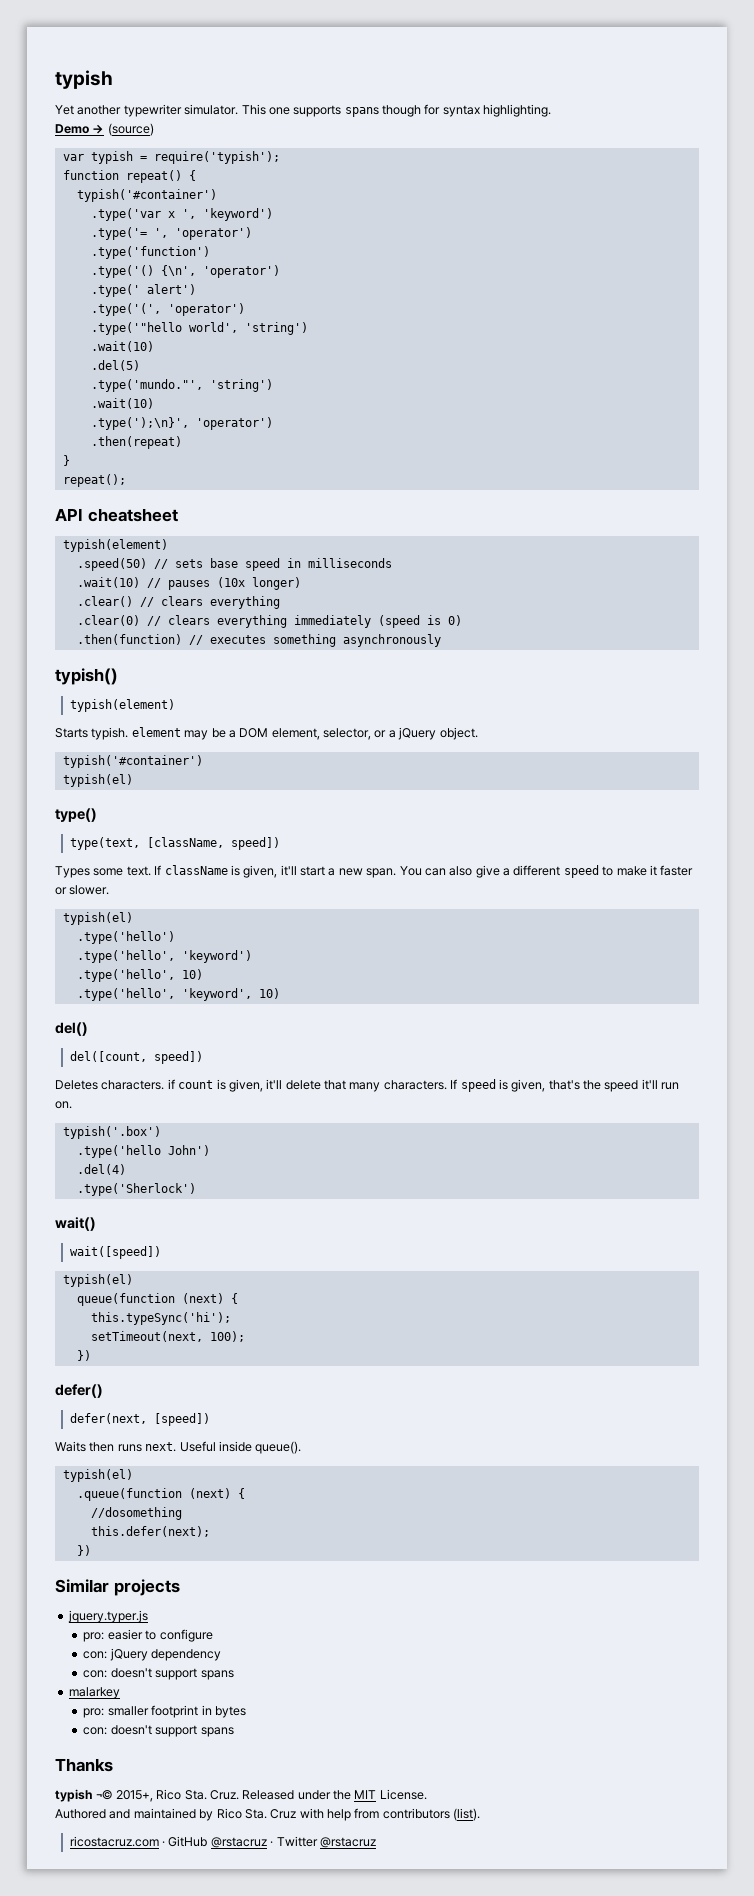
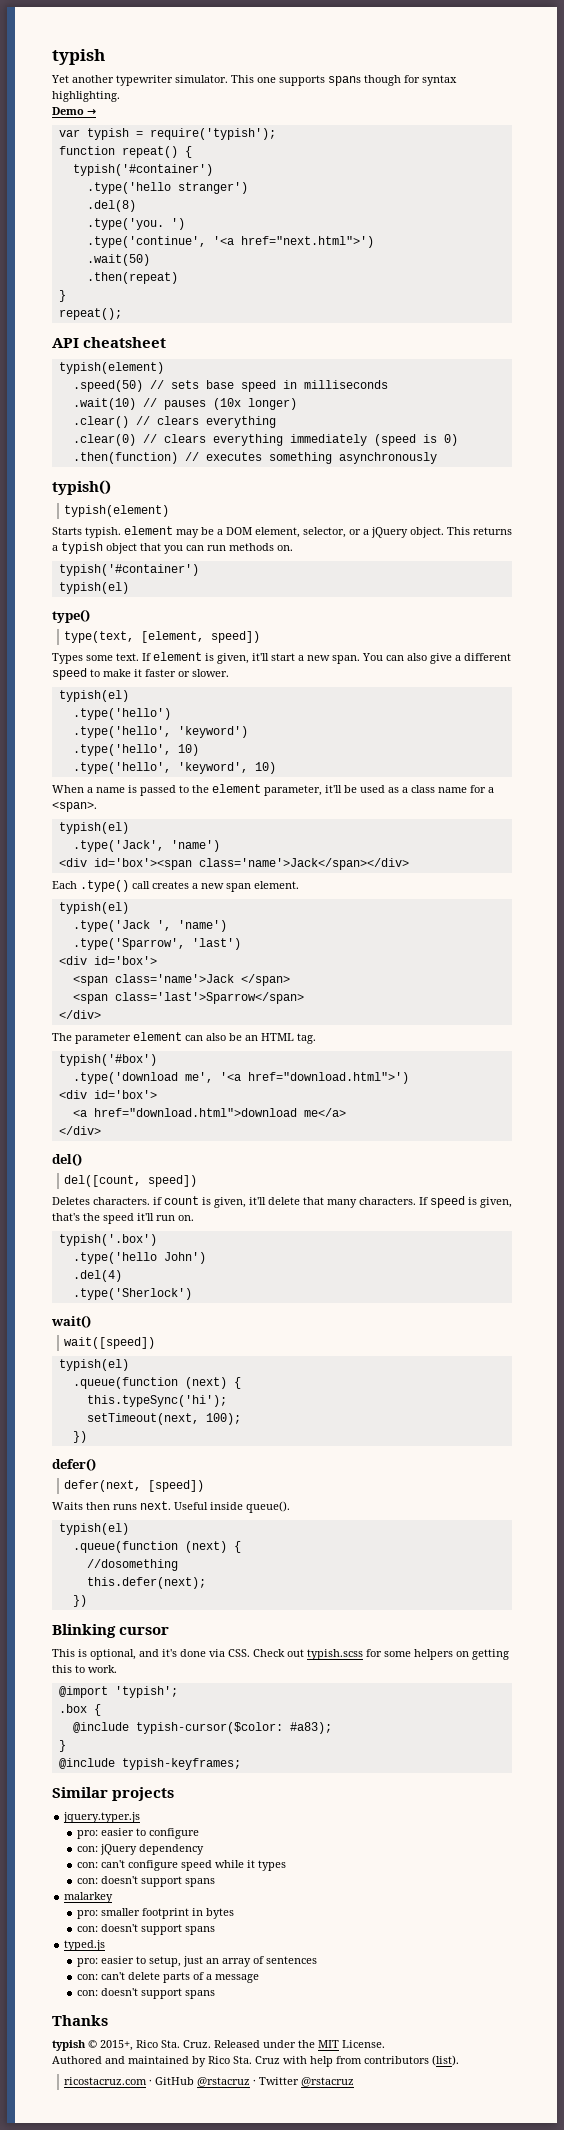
[107,123,154,136] (source) -> (96, 112) none
[90,208,273,221] [90,227,252,240] [90,246,210,259] [90,265,280,278] [90,284,196,297] [90,303,245,316] [90,322,308,335] [90,341,154,352] [90,360,140,371] [90,379,273,392] [90,398,154,409] [90,417,273,430] .type('var x ', 'keyword') // .type('= ', 'operator') // .type('function') // .type('() {\n', 'operator') // .type(' alert') // .type('(', 'operator') // .type('"hello world', 'string') // .wait(10) // .del(5) // .type('mundo."', 'string') // .wait(10) // .type(');\n}', 'operator') -> [86,182,248,194] [86,200,136,212] [86,218,185,230] [86,236,374,248] [86,254,150,266] .type('hello stranger') // .del(8) // .type('you. ') // .type('continue', '<a href="next.html">') // .wait(50)
(478, 733) none -> [447,527,512,535] [52,542,293,554] This returns a typish object that you can run methods on.
[146,837,224,848] [className, -> [141,631,205,643] [element,
[164,865,228,875] className -> [153,652,202,661] element
(280, 993) none -> [52,784,494,796] [52,802,97,812] [58,822,129,834] [72,840,220,852] [58,858,409,870] [52,880,299,892] [58,902,129,914] [72,920,227,932] [72,938,241,950] [58,956,157,965] [72,974,290,986] [72,992,304,1004] [58,1010,101,1019] [52,1032,316,1044] [58,1054,157,1066] [72,1072,409,1084] [58,1090,157,1099] [72,1108,346,1117] [58,1126,101,1135] // When a name is passed to the element parameter, it'll be used as a class name for a <span>. // typish(el) // .type('Jack', 'name') // <div id='box'><span class='name'>Jack</span></div> // Each .type() call creates a new span element. // typish(el) // .type('Jack ', 'name') // .type('Sparrow', 'last') // <div id='box'> // <span class='name'>Jack </span> // <span class='last'>Sparrow</span> // </div> // The parameter element can also be an HTML tag. // typish('#box') // .type('download me', '<a href="download.html">') // <div id='box'> // <a href="download.html">download me</a> // </div>
[76,1293,175,1306] queue(function -> [72,1377,178,1389] .queue(function
(91, 1550) none -> [52,1624,170,1638] [52,1649,509,1660] [52,1665,117,1673] [58,1686,178,1698] [58,1704,101,1716] [72,1722,332,1734] [58,1740,66,1752] [58,1758,241,1770] // Blinking cursor // This is optional, and it's done via CSS. Check out typish.scss for some helpers on getting this to work. // @import 'typish'; // .box { // @include typish-cursor($color: #a83); // } // @include typish-keyframes;
(222, 1655) none -> [76,1860,286,1871] // con: can't configure speed while it types
(234, 1732) none -> [64,1940,106,1951] [76,1956,317,1967] [76,1972,259,1983] [76,1988,215,1999] // typed.js // pro: easier to setup, just an array of sentences // con: can't delete parts of a message // con: doesn't support spans
[96,1790,113,1800] ¬© -> [88,2040,97,2048] ©

